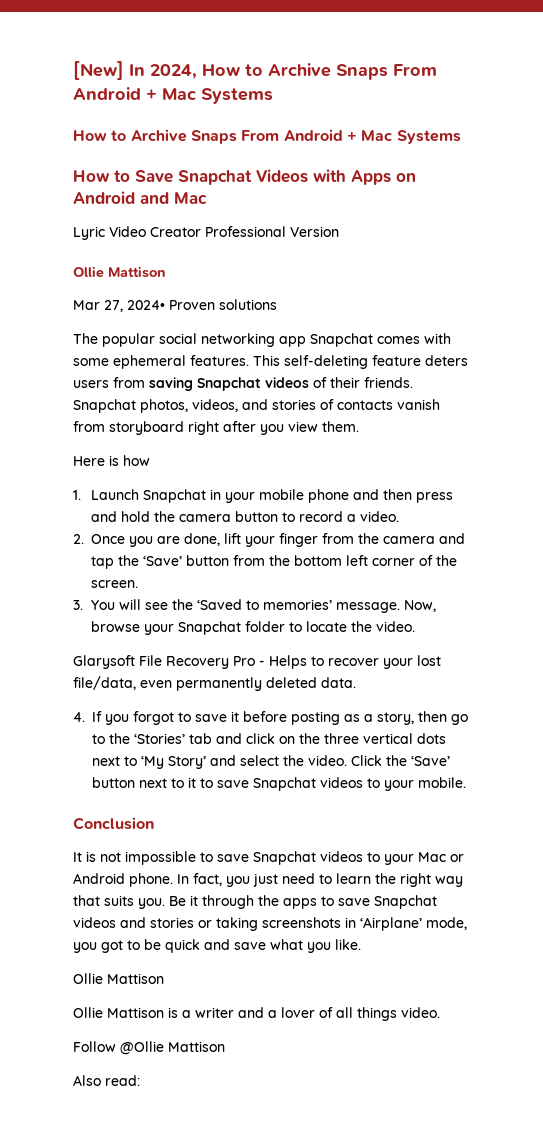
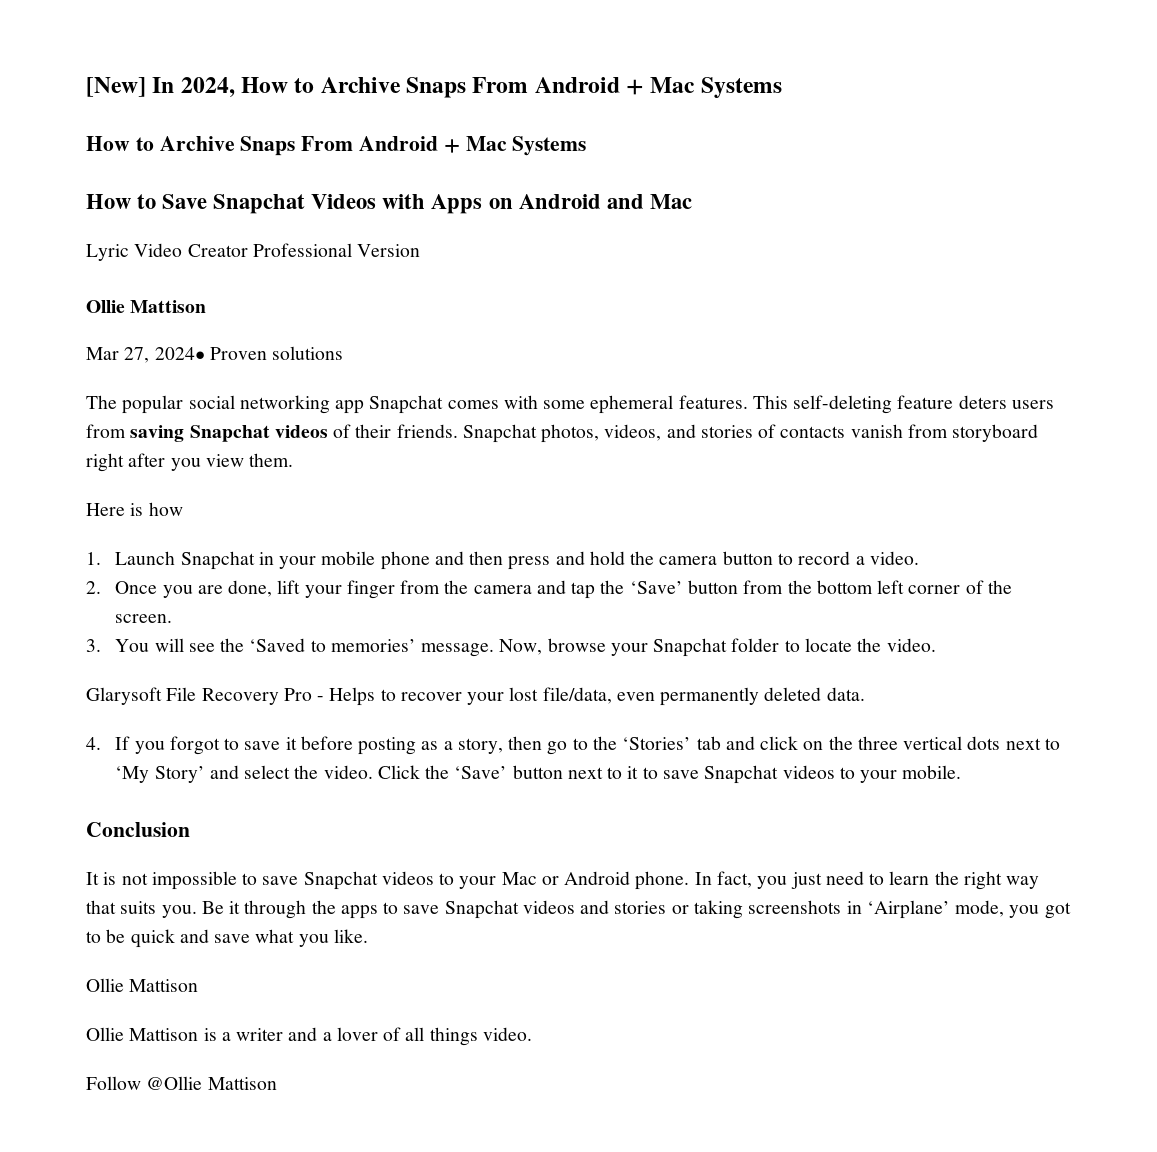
[73,1075,140,1086] // Also read: -> (277, 1083) none

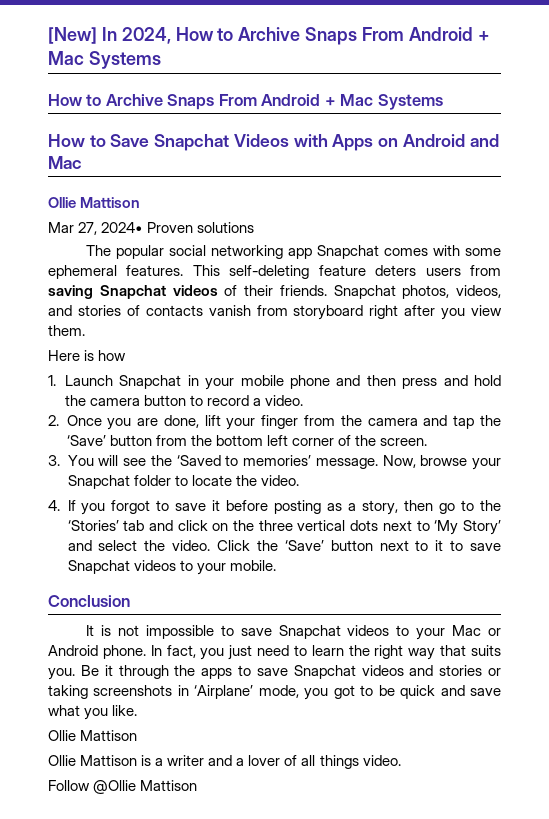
[86,243,421,261] // Lyric Video Creator Professional Version -> (82, 162) none
[86,687,865,706] // Glarysoft File Recovery Pro - Helps to recover your lost file/data, even permanently deleted data. -> (299, 480) none

